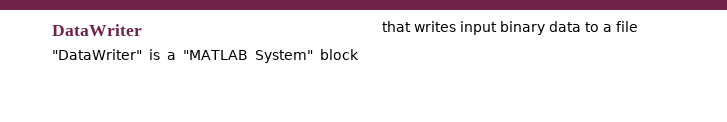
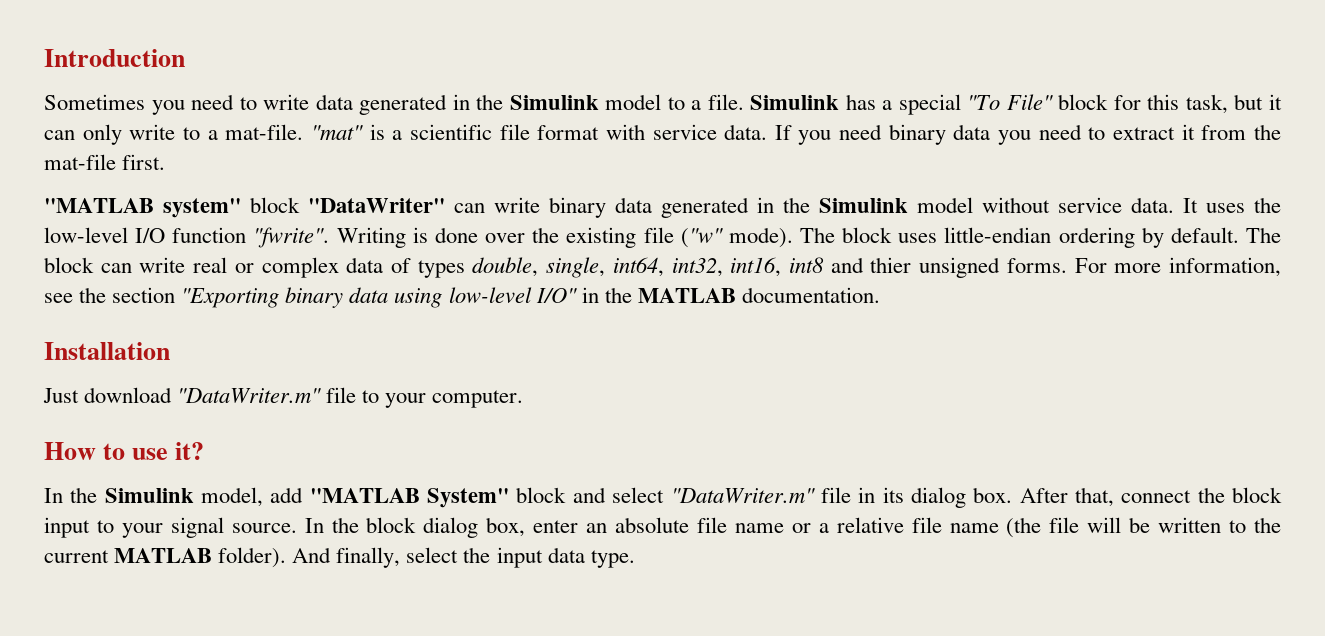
[52,24,142,36] [52,49,360,63] [382,21,638,35] DataWriter // "DataWriter" is a "MATLAB System" block that writes input binary data to a file -> [44,49,185,67] [44,94,1282,115] [44,124,1282,145] [44,154,166,170] [44,197,1281,218] [44,227,1281,248] [44,257,1281,278] [44,287,880,308] [44,342,170,360] [43,387,524,408] [44,442,205,460] [44,487,1282,508] [44,517,1281,538] [44,547,635,568] Introduction // Sometimes you need to write data generated in the Simulink model to a file. Simulink has a special "To File" block for this task, but it can only write to a mat-file. "mat" is a scientific file format with service data. If you need binary data you need to extract it from the mat-file first. // "MATLAB system" block "DataWriter" can write binary data generated in the Simulink model without service data. It uses the low-level I/O function "fwrite". Writing is done over the existing file ("w" mode). The block uses little-endian ordering by default. The block can write real or complex data of types double, single, int64, int32, int16, int8 and thier unsigned forms. For more information, see the section "Exporting binary data using low-level I/O" in the MATLAB documentation. // Installation // Just download "DataWriter.m" file to your computer. // How to use it? // In the Simulink model, add "MATLAB System" block and select "DataWriter.m" file in its dialog box. After that, connect the block input to your signal source. In the block dialog box, enter an absolute file name or a relative file name (the file will be written to the current MATLAB folder). And finally, select the input data type.

